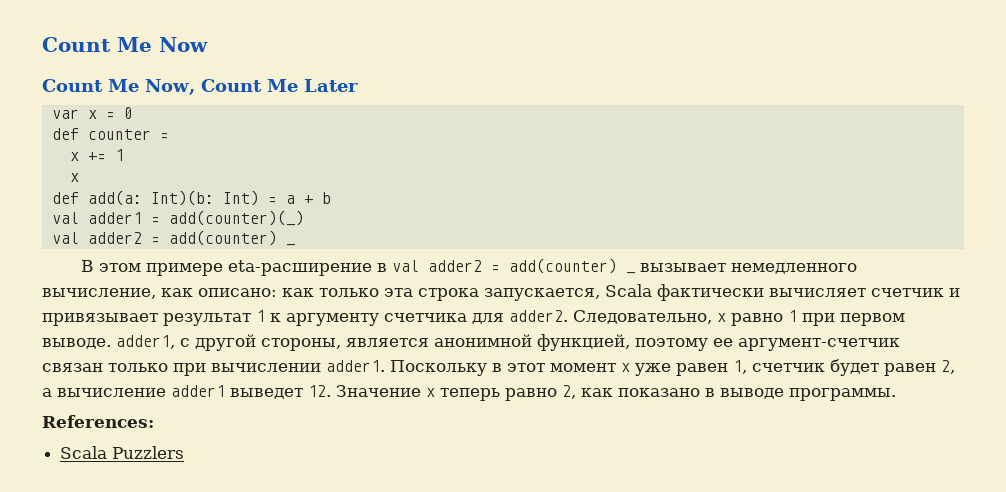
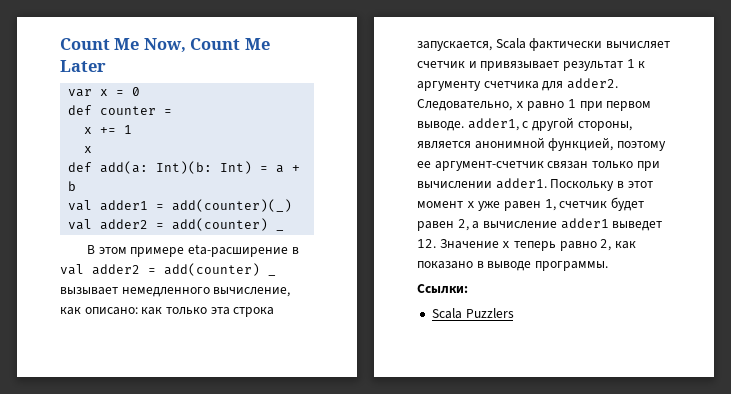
[42,37,208,52] [42,79,139,92] Count Me Now // Count Me -> [60,38,140,50] Count Me
[42,415,154,428] References: -> [417,284,468,294] Ссылки:

